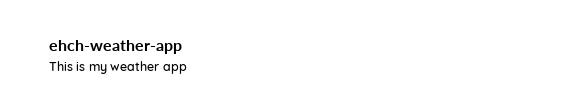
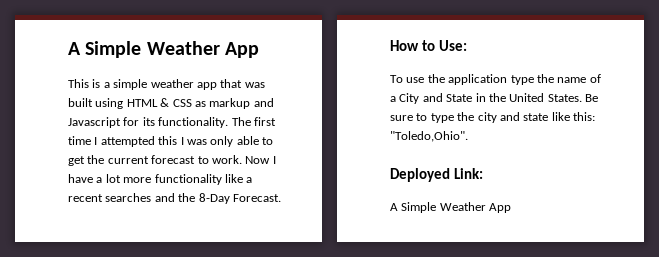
[49,40,182,54] [49,61,187,74] ehch-weather-app // This is my weather app -> [68,41,259,58] [68,79,265,90] [68,98,274,109] [68,117,276,128] [68,136,273,147] [68,155,276,166] [68,174,253,185] [68,193,281,204] [390,40,467,51] [390,74,601,85] [390,93,598,104] [390,112,595,123] [390,131,468,142] [390,168,483,182] [390,202,512,213] A Simple Weather App // This is a simple weather app that was built using HTML & CSS as markup and Javascript for its functionality. The first time I attempted this I was only able to get the current forecast to work. Now I have a lot more functionality like a recent searches and the 8-Day Forecast. // How to Use: // To use the application type the name of a City and State in the United States. Be sure to type the city and state like this: "Toledo,Ohio". // Deployed Link: // A Simple Weather App

